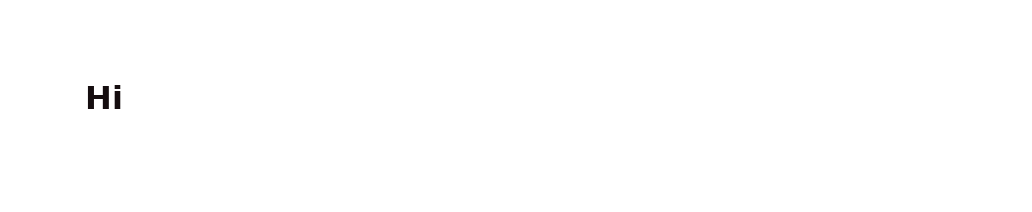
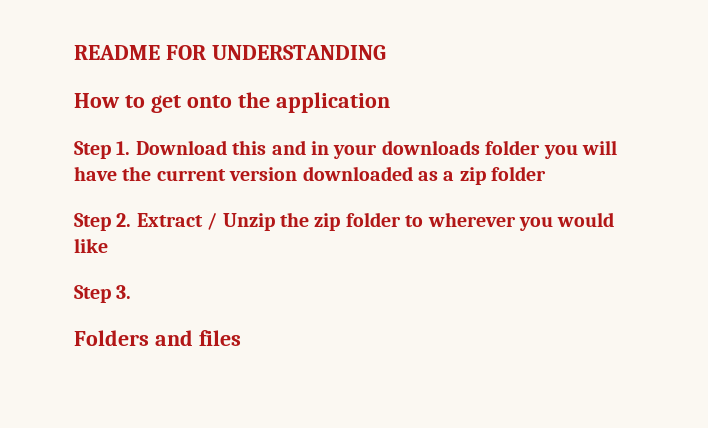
[85,85,123,109] Hi -> [74,45,386,60] [74,92,390,113] [74,140,617,159] [74,166,547,185] [74,212,615,231] [74,238,108,253] [74,285,132,303] [74,330,241,346] README FOR UNDERSTANDING // How to get onto the application // Step 1. Download this and in your downloads folder you will have the current version downloaded as a zip folder // Step 2. Extract / Unzip the zip folder to wherever you would like // Step 3. // Folders and files

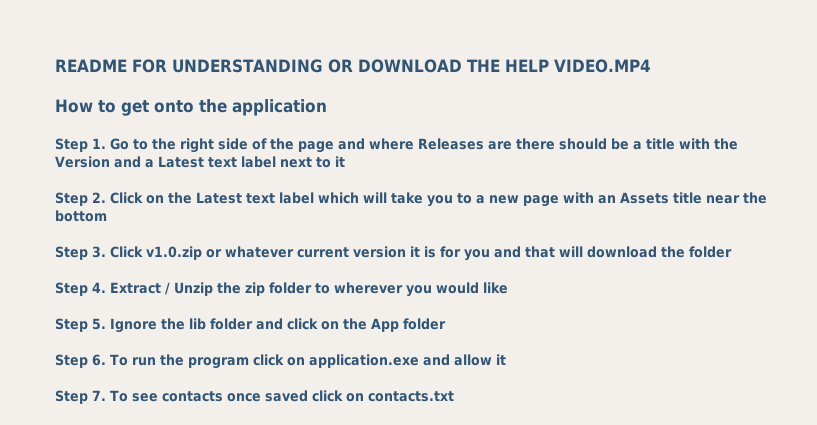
(386, 52) none -> [327,59,651,73] OR DOWNLOAD THE HELP VIDEO.MP4
[135,140,617,159] [74,166,547,185] [74,213,132,231] Download this and in your downloads folder you will have the current version downloaded as a zip folder // Step 2. -> [110,138,738,153] [55,156,345,168] [55,192,767,207] [55,210,107,222] [55,246,732,261] [55,282,106,296] Go to the right side of the page and where Releases are there should be a title with the Version and a Latest text label next to it // Step 2. Click on the Latest text label which will take you to a new page with an Assets title near the bottom // Step 3. Click v1.0.zip or whatever current version it is for you and that will download the folder // Step 4.
[116,285,132,299] [74,330,241,346] 3. // Folders and files -> [92,318,446,333] [55,354,506,369] [55,390,454,404] 5. Ignore the lib folder and click on the App folder // Step 6. To run the program click on application.exe and allow it // Step 7. To see contacts once saved click on contacts.txt

